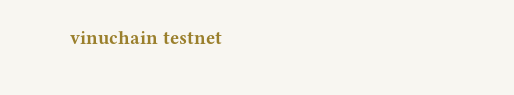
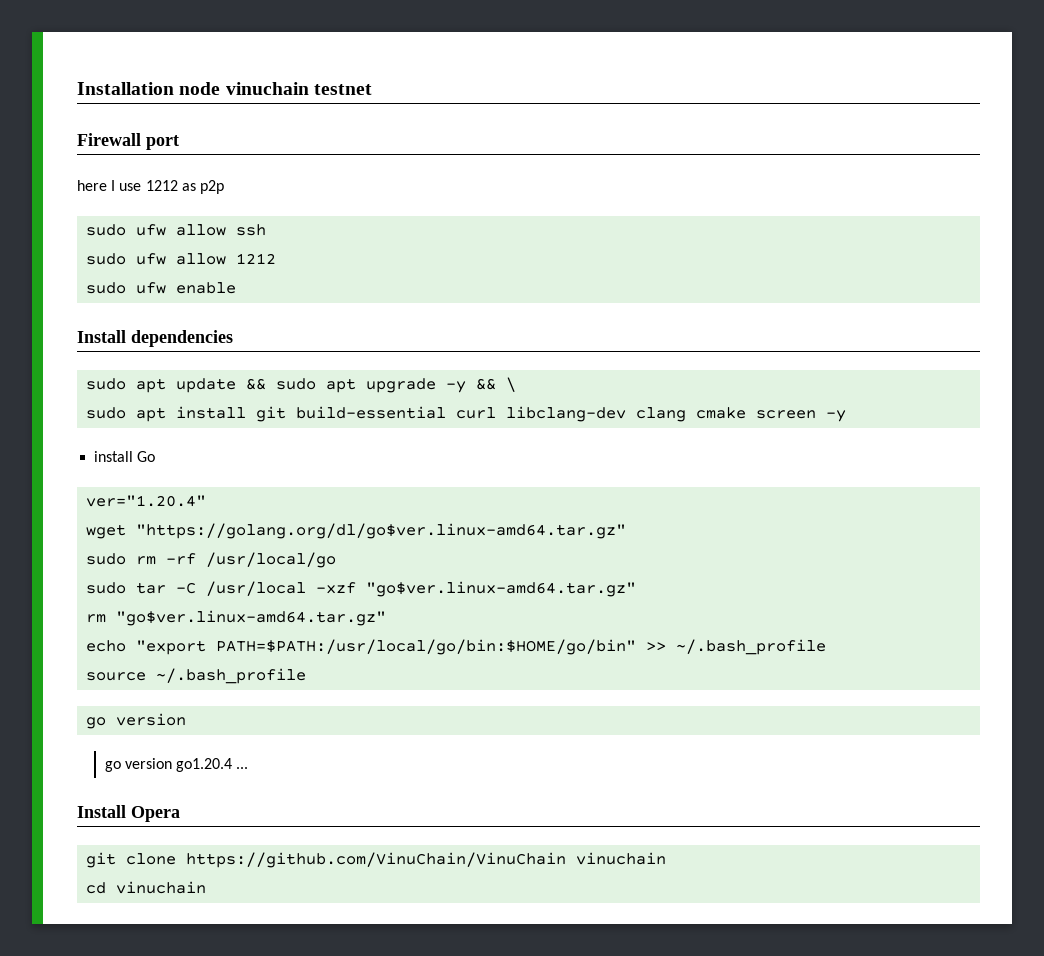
(70, 38) none -> [77,82,221,95] Installation node
(223, 38) none -> [77,133,179,150] [77,180,224,194] [86,224,267,236] [86,253,277,265] [86,282,237,294] [77,330,233,347] [86,377,517,393] [86,406,847,422] [94,451,156,462] [86,495,207,507] [86,523,627,539] [86,552,337,568] [86,581,637,597] [86,610,387,626] [86,639,827,655] [86,668,307,684] [86,713,187,729] [104,758,249,772] [77,805,180,822] [86,852,667,868] [86,881,207,894] // Firewall port // here I use 1212 as p2p // sudo ufw allow ssh // sudo ufw allow 1212 // sudo ufw enable // Install dependencies // sudo apt update && sudo apt upgrade -y && \ // sudo apt install git build-essential curl libclang-dev clang cmake screen -y // install Go // ver="1.20.4" // wget "https://golang.org/dl/go$ver.linux-amd64.tar.gz" // sudo rm -rf /usr/local/go // sudo tar -C /usr/local -xzf "go$ver.linux-amd64.tar.gz" // rm "go$ver.linux-amd64.tar.gz" // echo "export PATH=$PATH:/usr/local/go/bin:$HOME/go/bin" >> ~/.bash_profile // source ~/.bash_profile // go version // go version go1.20.4 ... // Install Opera // git clone https://github.com/VinuChain/VinuChain vinuchain // cd vinuchain

